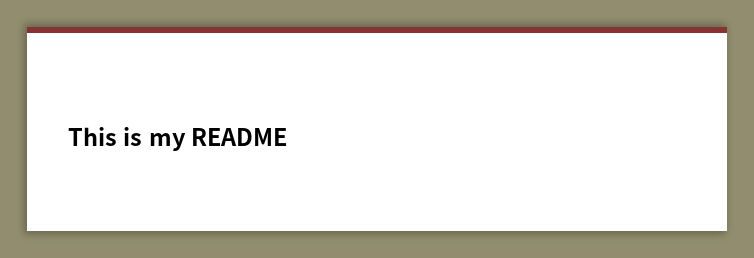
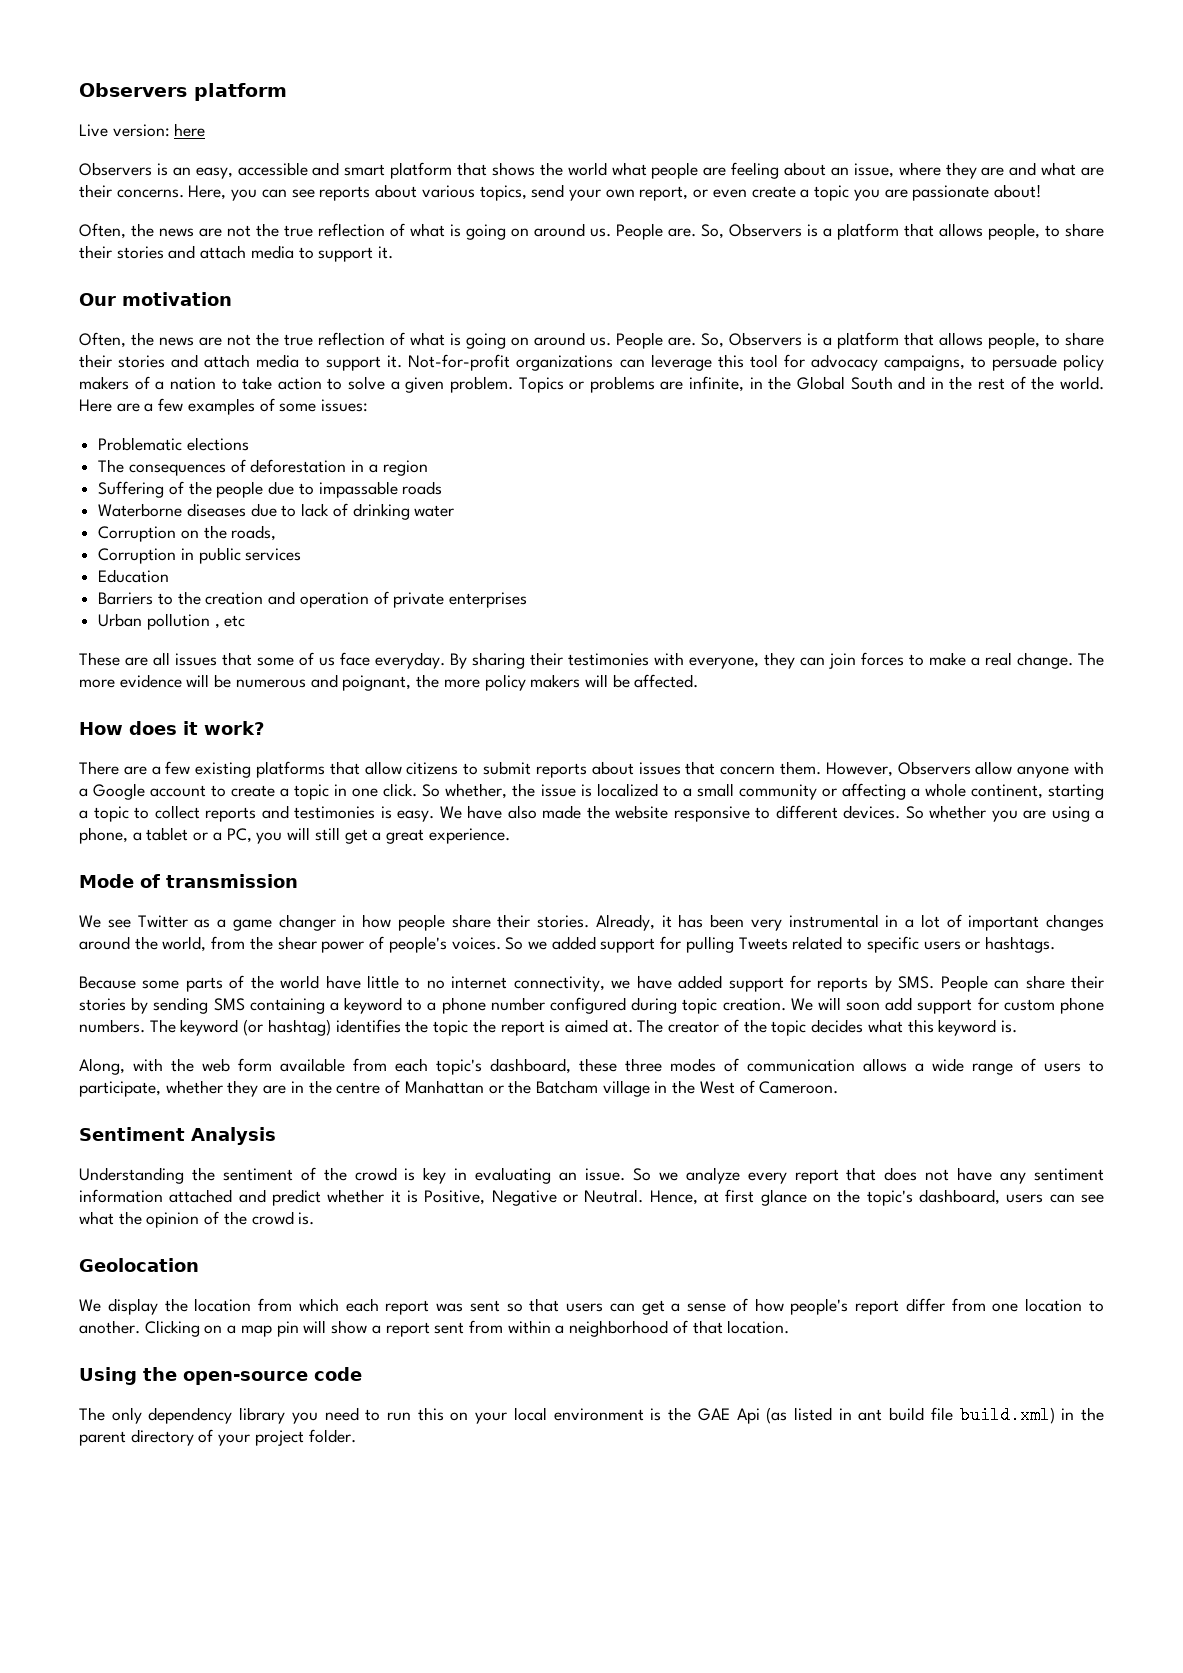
[68,127,288,151] This is my README -> [79,83,287,101] [79,123,206,137] [79,162,1104,179] [79,184,1041,201] [79,223,1104,240] [79,245,394,262] [79,292,232,306] [79,332,1104,349] [79,354,1105,371] [79,376,1105,393] [79,398,369,415] [98,437,249,451] [98,459,428,476] [98,481,443,498] [98,503,455,520] [98,525,277,542] [98,547,302,564] [98,569,170,583] [98,591,528,608] [98,613,246,630] [79,652,1104,669] [79,674,699,691] [79,721,264,735] [79,761,1105,778] [79,783,1104,800] [79,805,1104,822] [79,827,510,844] [79,874,298,888] [79,914,1104,931] [79,936,1055,953] [79,975,1104,992] [79,997,1104,1014] [79,1019,1017,1036] [79,1058,1104,1075] [79,1080,839,1097] [79,1127,276,1145] [79,1167,1104,1184] [79,1189,1105,1206] [79,1211,315,1228] [79,1258,199,1272] [79,1298,1104,1315] [79,1320,790,1337] [79,1367,362,1385] [79,1406,1105,1424] [79,1429,356,1446] Observers platform // Live version: here // Observers is an easy, accessible and smart platform that shows the world what people are feeling about an issue, where they are and what are their concerns. Here, you can see reports about various topics, send your own report, or even create a topic you are passionate about! // Often, the news are not the true reflection of what is going on around us. People are. So, Observers is a platform that allows people, to share their stories and attach media to support it. // Our motivation // Often, the news are not the true reflection of what is going on around us. People are. So, Observers is a platform that allows people, to share their stories and attach media to support it. Not-for-profit organizations can leverage this tool for advocacy campaigns, to persuade policy makers of a nation to take action to solve a given problem. Topics or problems are infinite, in the Global South and in the rest of the world. Here are a few examples of some issues: // Problematic elections // The consequences of deforestation in a region // Suffering of the people due to impassable roads // Waterborne diseases due to lack of drinking water // Corruption on the roads, // Corruption in public services // Education // Barriers to the creation and operation of private enterprises // Urban pollution , etc // These are all issues that some of us face everyday. By sharing their testimonies with everyone, they can join forces to make a real change. The more evidence will be numerous and poignant, the more policy makers will be affected. // How does it work? // There are a few existing platforms that allow citizens to submit reports about issues that concern them. However, Observers allow anyone with a Google account to create a topic in one click. So whether, the issue is localized to a small community or affecting a whole continent, starting a topic to collect reports and testimonies is easy. We have also made the website responsive to different devices. So whether you are using a phone, a tablet or a PC, you will still get a great experience. // Mode of transmission // We see Twitter as a game changer in how people share their stories. Already, it has been very instrumental in a lot of important changes around the world, from the shear power of people's voices. So we added support for pulling Tweets related to specific users or hashtags. // Because some parts of the world have little to no internet connectivity, we have added support for reports by SMS. People can share their stories by sending SMS containing a keyword to a phone number configured during topic creation. We will soon add support for custom phone numbers. The keyword (or hashtag) identifies the topic the report is aimed at. The creator of the topic decides what this keyword is. // Along, with the web form available from each topic's dashboard, these three modes of communication allows a wide range of users to participate, whether they are in the centre of Manhattan or the Batcham village in the West of Cameroon. // Sentiment Analysis // Understanding the sentiment of the crowd is key in evaluating an issue. So we analyze every report that does not have any sentiment information attached and predict whether it is Positive, Negative or Neutral. Hence, at first glance on the topic's dashboard, users can see what the opinion of the crowd is. // Geolocation // We display the location from which each report was sent so that users can get a sense of how people's report differ from one location to another. Clicking on a map pin will show a report sent from within a neighborhood of that location. // Using the open-source code // The only dependency library you need to run this on your local environment is the GAE Api (as listed in ant build file build.xml) in the parent directory of your project folder.

